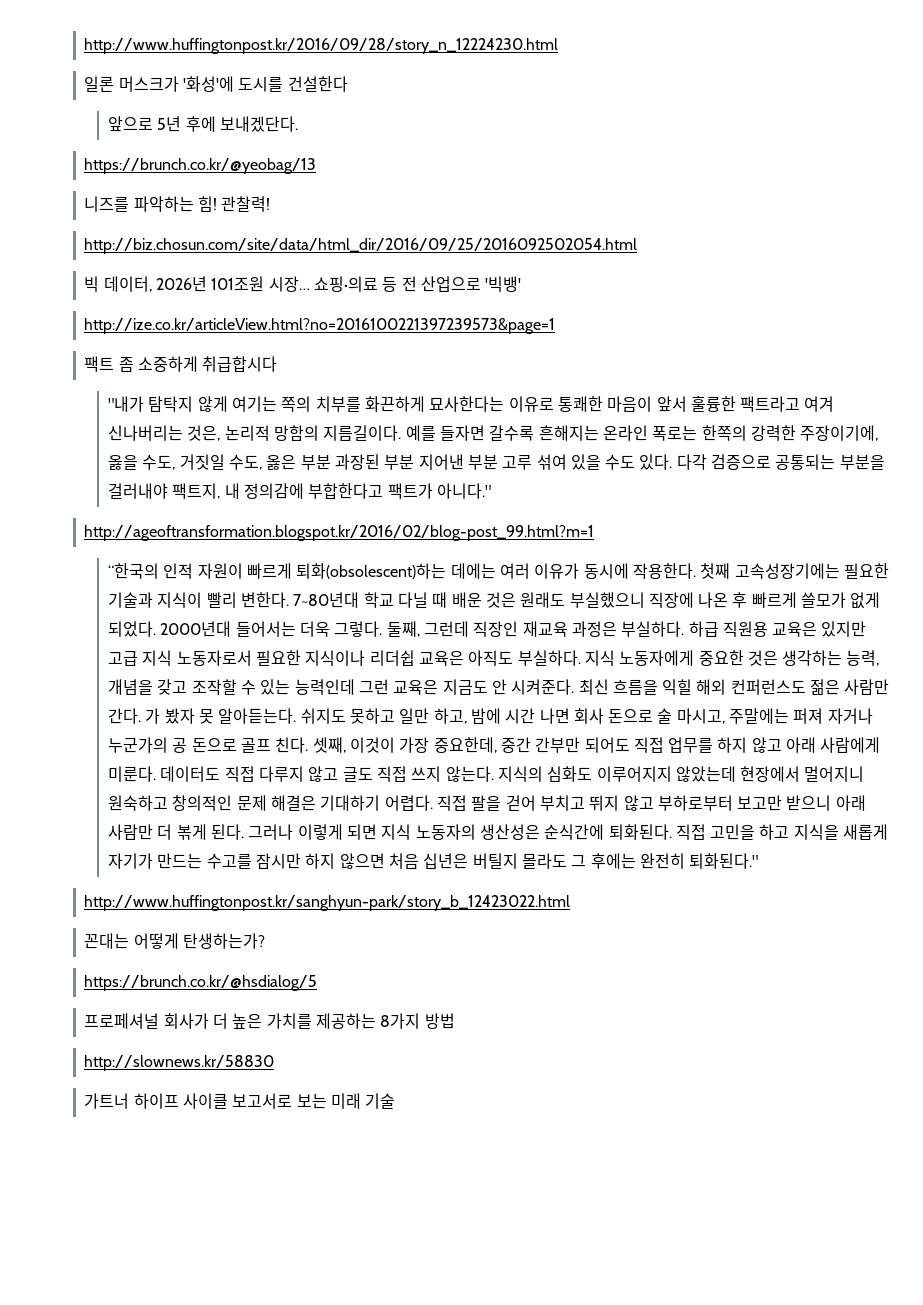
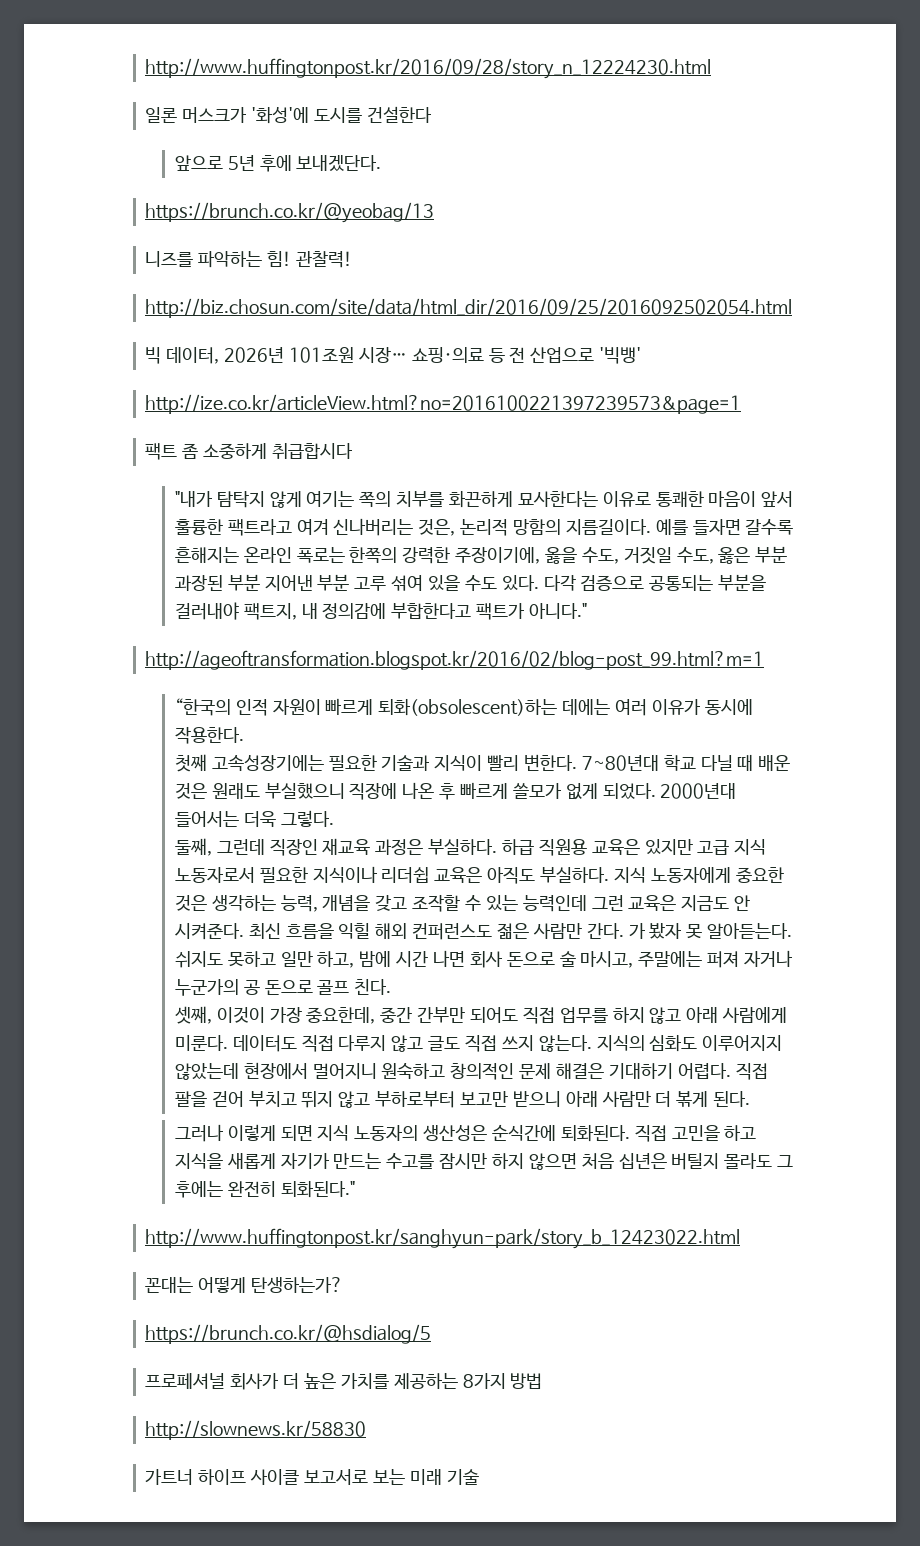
(696, 571) none -> (244, 735) //
(383, 629) none -> (334, 818) //
(309, 745) none -> (392, 987) //
(244, 832) none -> (751, 1099) //

